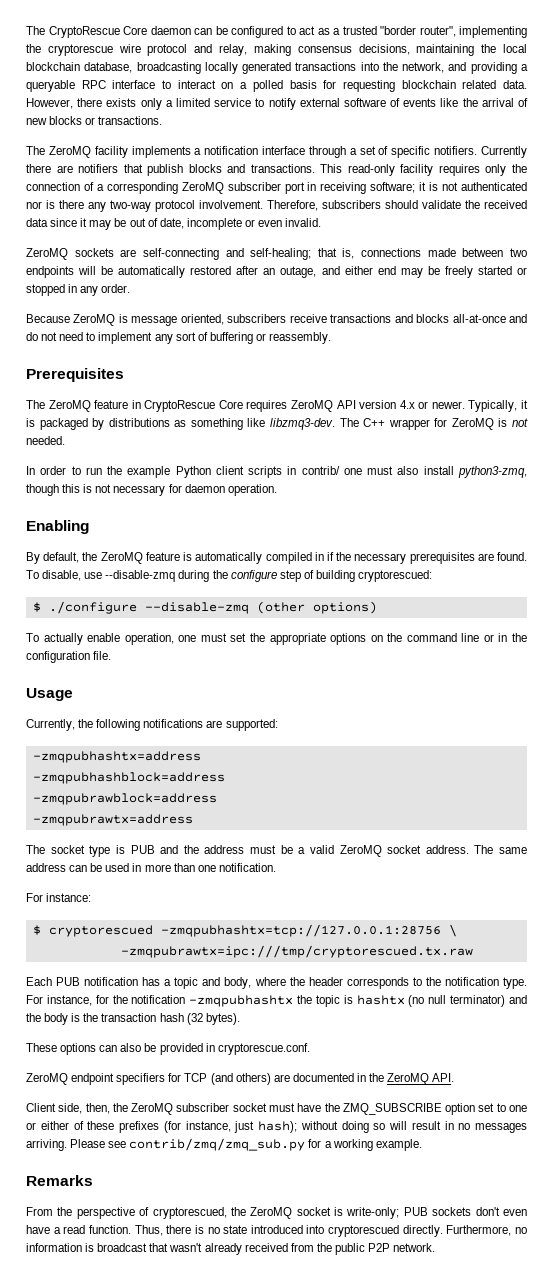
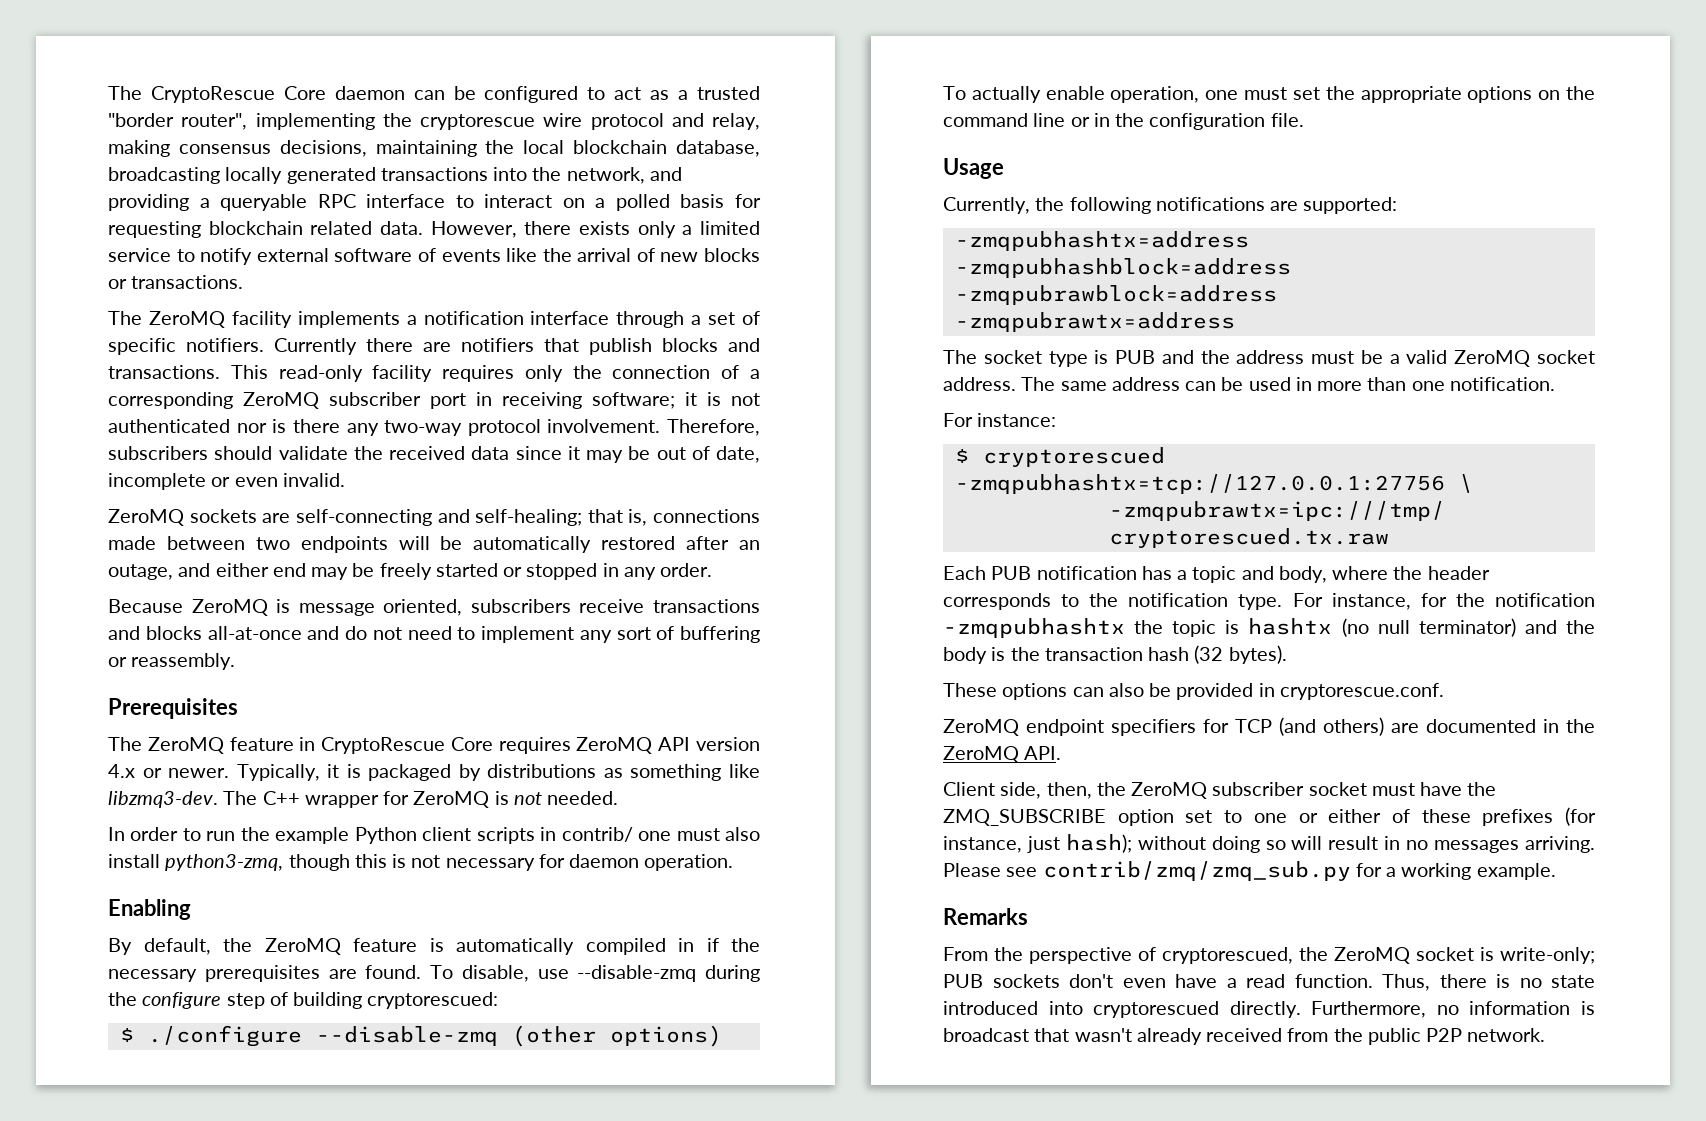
[160,924,441,937] -zmqpubhashtx=tcp://127.0.0.1:28756 -> [954,474,1445,494] -zmqpubhashtx=tcp://127.0.0.1:27756

